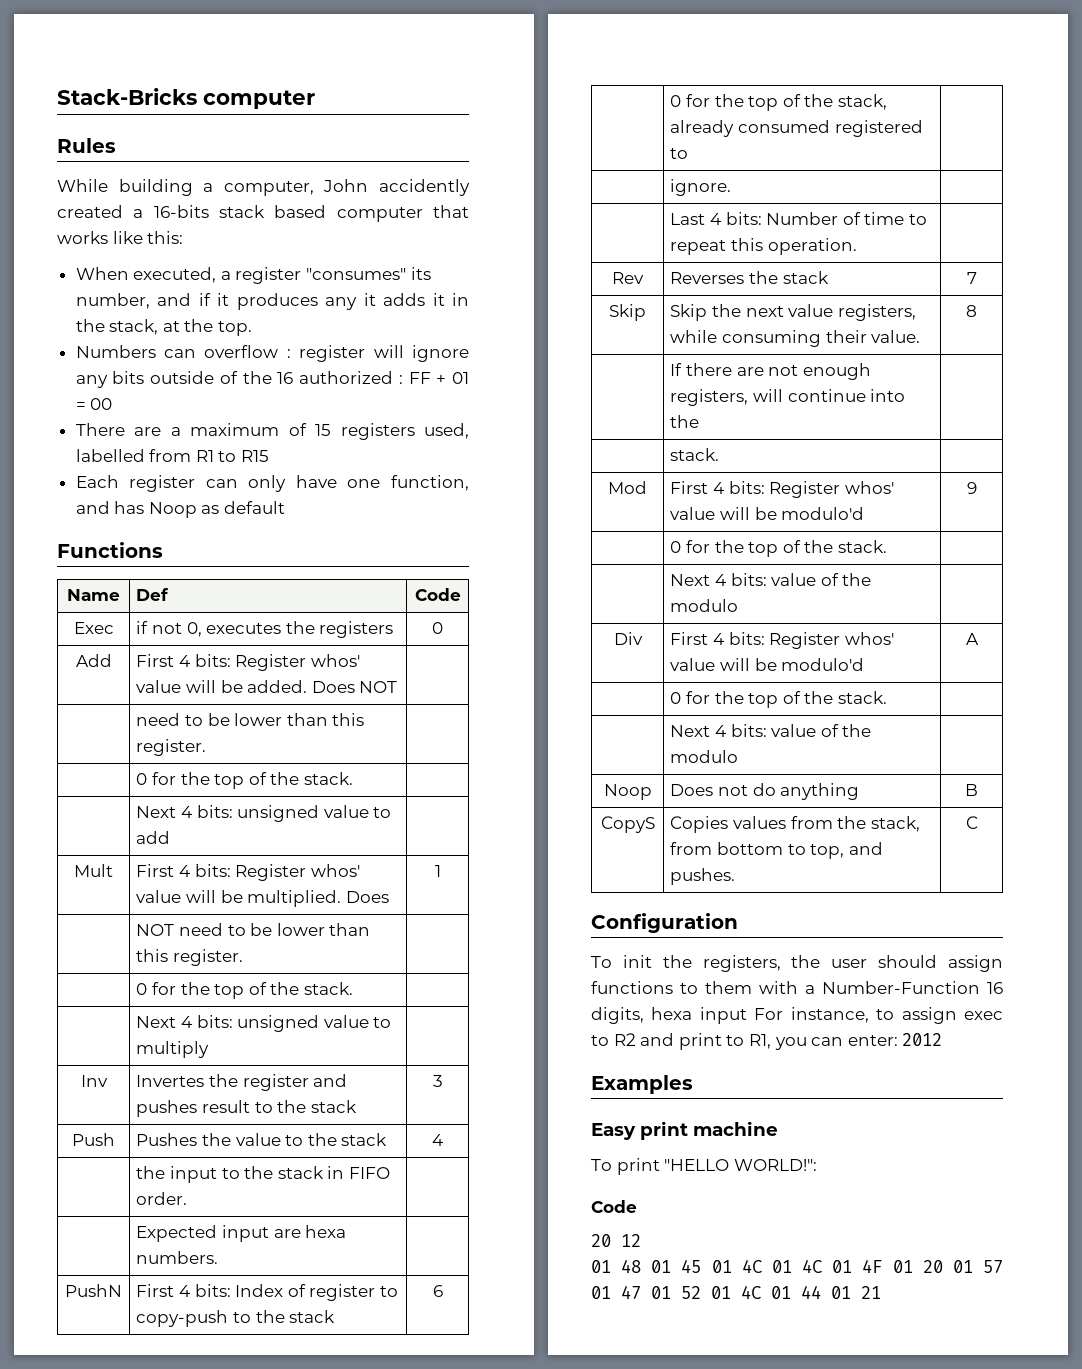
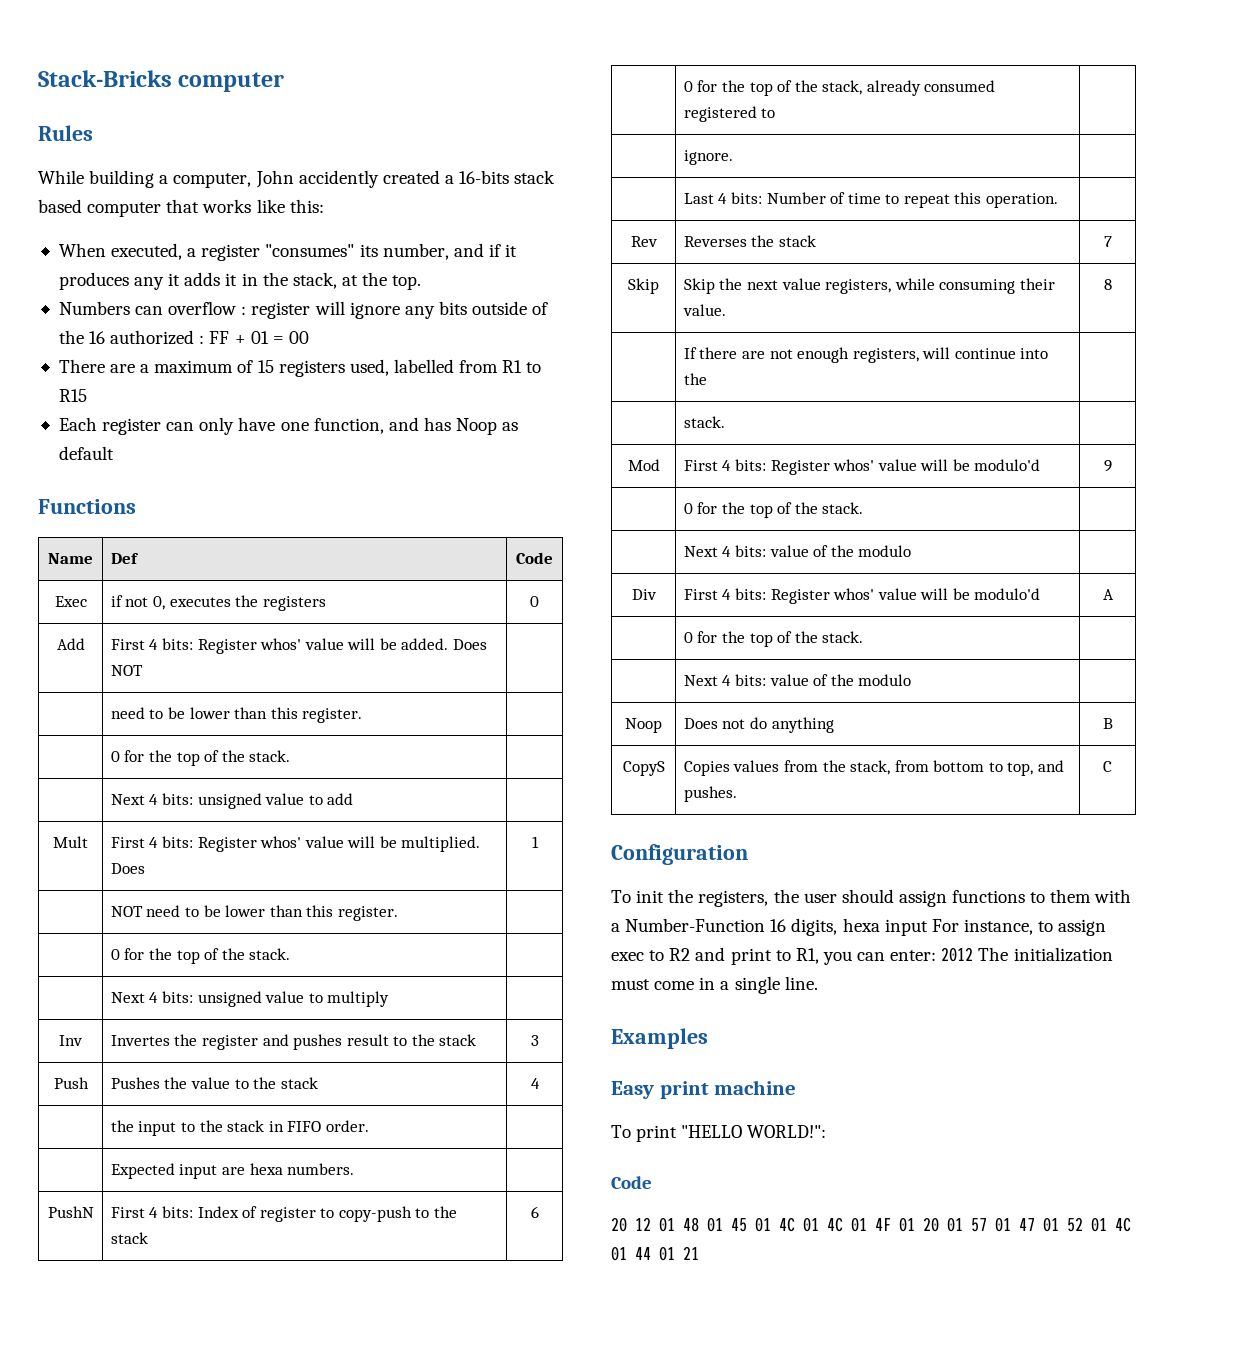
(943, 1039) none -> [978,947,1113,962] [611,976,818,994] The initialization must come in a single line.
(641, 1240) // -> (651, 1224) none

